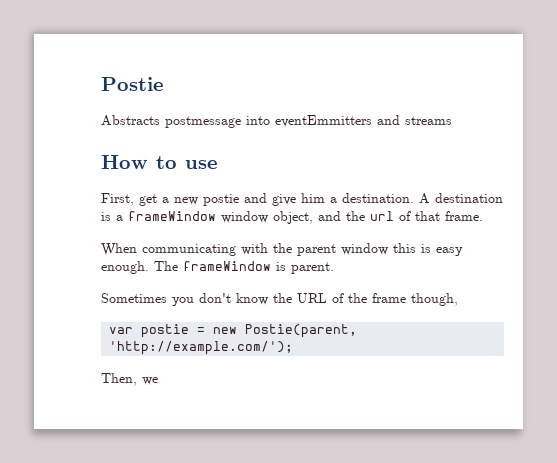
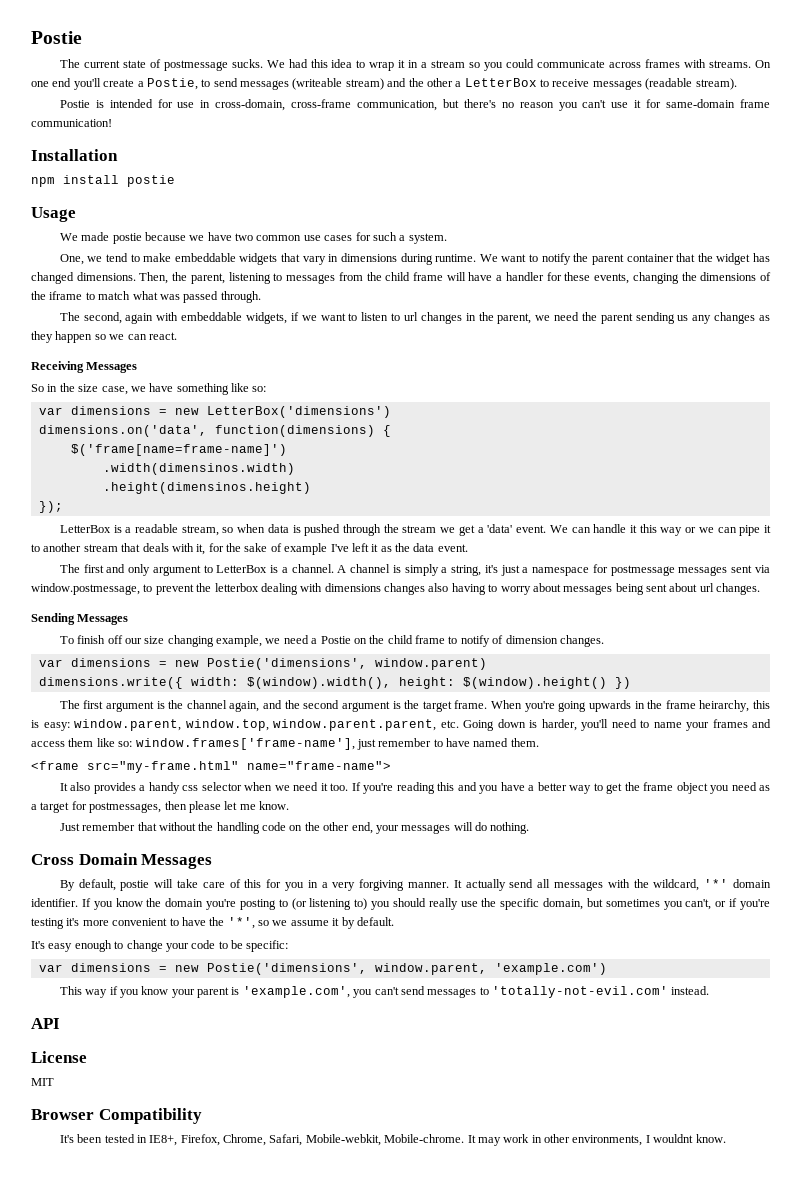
[101,115,452,128] [101,155,218,169] [101,193,503,206] [101,211,483,224] [101,243,463,256] [101,261,334,274] [101,293,458,306] [109,324,358,338] [109,341,294,355] [101,373,158,386] Abstracts postmessage into eventEmmitters and streams // How to use // First, get a new postie and give him a destination. A destination is a frameWindow window object, and the url of that frame. // When communicating with the parent window this is easy enough. The frameWindow is parent. // Sometimes you don't know the URL of the frame though, // var postie = new Postie(parent, 'http://example.com/'); // Then, we -> [59,59,771,71] [31,78,737,90] [59,99,770,111] [31,119,112,127] [31,149,118,161] [31,175,175,187] [31,207,76,222] [59,232,447,244] [59,253,771,265] [31,272,772,284] [31,291,261,303] [59,312,771,324] [31,331,177,343] [31,361,138,373] [31,383,267,395] [38,406,391,418] [38,425,391,437] [70,444,287,456] [102,463,295,475] [102,482,311,494] [38,501,63,513] [59,524,771,536] [31,543,468,555] [59,564,770,576] [31,583,761,595] [31,613,129,625] [59,635,604,647] [38,658,487,670] [38,677,631,689] [59,700,771,712] [31,719,771,731] [31,738,539,750] [31,761,391,773] [59,782,770,794] [31,801,289,813] [59,822,530,834] [31,853,213,869] [59,879,772,891] [31,898,770,910] [31,917,394,929] [31,940,289,952] [38,963,607,975] [59,986,710,998] [31,1018,60,1029] [31,1051,87,1063] [31,1078,54,1086] [31,1108,202,1124] [59,1134,726,1146] The current state of postmessage sucks. We had this idea to wrap it in a stream so you could communicate across frames with streams. On one end you'll create a Postie, to send messages (writeable stream) and the other a LetterBox to receive messages (readable stream). // Postie is intended for use in cross-domain, cross-frame communication, but there's no reason you can't use it for same-domain frame communication! // Installation // npm install postie // Usage // We made postie because we have two common use cases for such a system. // One, we tend to make embeddable widgets that vary in dimensions during runtime. We want to notify the parent container that the widget has changed dimensions. Then, the parent, listening to messages from the child frame will have a handler for these events, changing the dimensions of the iframe to match what was passed through. // The second, again with embeddable widgets, if we want to listen to url changes in the parent, we need the parent sending us any changes as they happen so we can react. // Receiving Messages // So in the size case, we have something like so: // var dimensions = new LetterBox('dimensions') // dimensions.on('data', function(dimensions) { // $('frame[name=frame-name]') // .width(dimensinos.width) // .height(dimensinos.height) // }); // LetterBox is a readable stream, so when data is pushed through the stream we get a 'data' event. We can handle it this way or we can pipe it to another stream that deals with it, for the sake of example I've left it as the data event. // The first and only argument to LetterBox is a channel. A channel is simply a string, it's just a namespace for postmessage messages sent via window.postmessage, to prevent the letterbox dealing with dimensions changes also having to worry about messages being sent about url changes. // Sending Messages // To finish off our size changing example, we need a Postie on the child frame to notify of dimension changes. // var dimensions = new Postie('dimensions', window.parent) // dimensions.write({ width: $(window).width(), height: $(window).height() }) // The first argument is the channel again, and the second argument is the target frame. When you're going upwards in the frame heirarchy, this is easy: window.parent, window.top, window.parent.parent, etc. Going down is harder, you'll need to name your frames and access them like so: window.frames['frame-name'], just remember to have named them. // <frame src="my-frame.html" name="frame-name"> // It also provides a handy css selector when we need it too. If you're reading this and you have a better way to get the frame object you need as a target for postmessages, then please let me know. // Just remember that without the handling code on the other end, your messages will do nothing. // Cross Domain Messages // By default, postie will take care of this for you in a very forgiving manner. It actually send all messages with the wildcard, '*' domain identifier. If you know the domain you're posting to (or listening to) you should really use the specific domain, but sometimes you can't, or if you're testing it's more convenient to have the '*', so we assume it by default. // It's easy enough to change your code to be specific: // var dimensions = new Postie('dimensions', window.parent, 'example.com') // This way if you know your parent is 'example.com', you can't send messages to 'totally-not-evil.com' instead. // API // License // MIT // Browser Compatibility // It's been tested in IE8+, Firefox, Chrome, Safari, Mobile-webkit, Mobile-chrome. It may work in other environments, I wouldnt know.

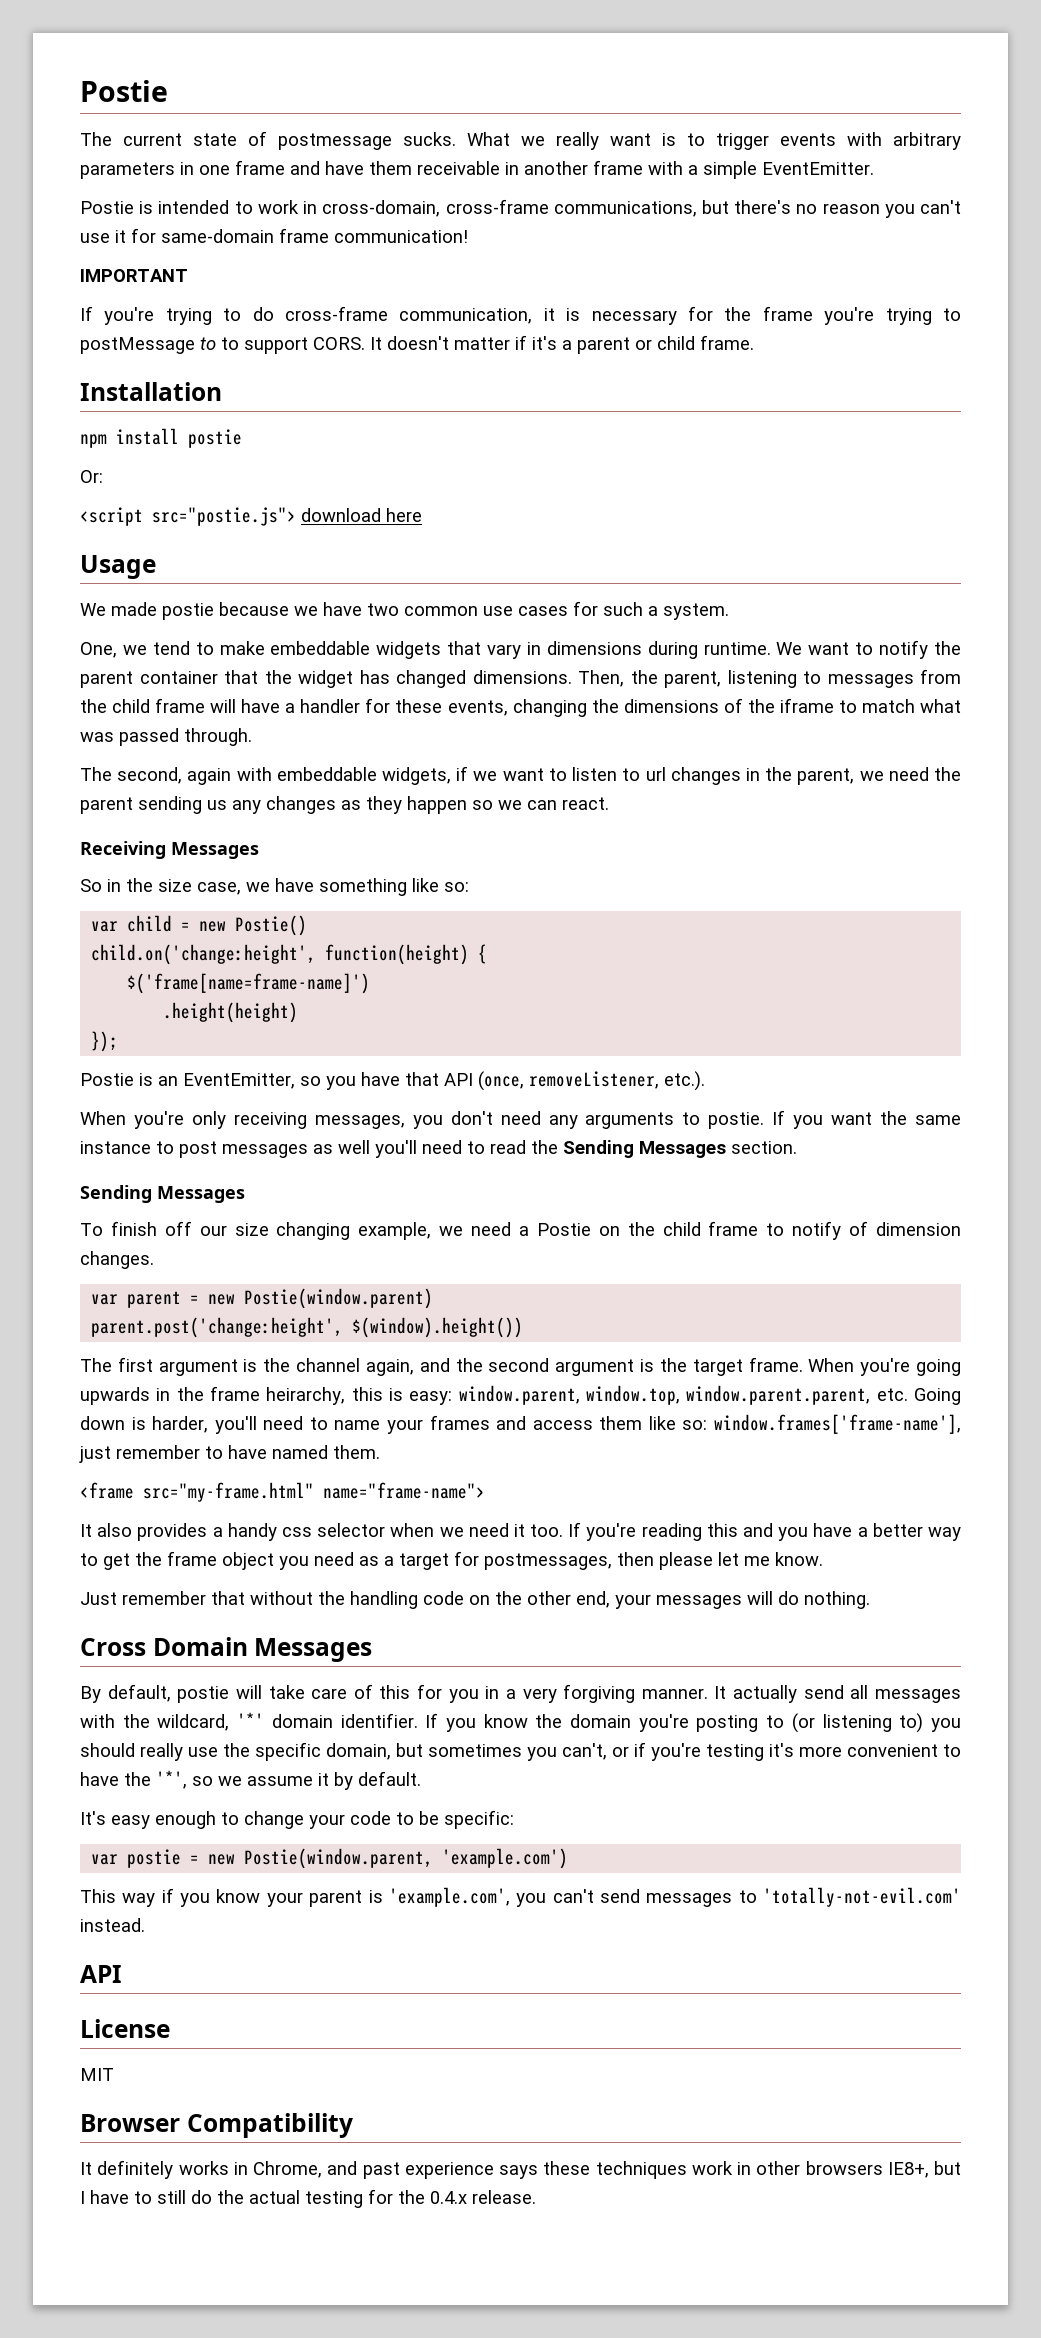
[266,59,771,71] [31,78,737,90] We had this idea to wrap it in a stream so you could communicate across frames with streams. On one end you'll create a Postie, to send messages (writeable stream) and the other a LetterBox to receive messages (readable stream). -> [467,132,961,150] [80,160,874,179] What we really want is to trigger events with arbitrary parameters in one frame and have them receivable in another frame with a simple EventEmitter.
[157,99,195,108] for use -> [234,200,299,214] to work
[357,100,438,111] communication, -> [553,201,697,217] communications,
(112, 123) none -> [80,269,188,282] [80,306,961,325] [80,335,754,354] // IMPORTANT // If you're trying to do cross-frame communication, it is necessary for the frame you're trying to postMessage to to support CORS. It doesn't matter if it's a parent or child frame.
(175, 181) none -> [80,470,103,483] [80,507,422,526] // Or: // <script src="postie.js"> download here
[70,406,391,418] [38,425,375,437] dimensions = new LetterBox('dimensions') // dimensions.on('data', function(dimensions) -> [127,915,308,936] [91,944,470,965] child = new Postie() // child.on('change:height', function(height)
[102,463,295,475] [102,482,311,494] .width(dimensinos.width) // .height(dimensinos.height) -> [163,1002,299,1023] .height(height)
[59,524,771,536] [31,543,468,555] [59,564,770,576] [31,583,761,595] LetterBox is a readable stream, so when data is pushed through the stream we get a 'data' event. We can handle it this way or we can pipe it to another stream that deals with it, for the sake of example I've left it as the data event. // The first and only argument to LetterBox is a channel. A channel is simply a string, it's just a namespace for postmessage messages sent via window.postmessage, to prevent the letterbox dealing with dimensions changes also having to worry about messages being sent about url changes. -> [80,1071,705,1091] [80,1110,961,1129] [80,1140,797,1158] Postie is an EventEmitter, so you have that API (once, removeListener, etc.). // When you're only receiving messages, you don't need any arguments to postie. If you want the same instance to post messages as well you'll need to read the Sending Messages section.
[70,658,487,670] [38,677,631,689] dimensions = new Postie('dimensions', window.parent) // dimensions.write({ width: $(window).width(), height: $(window).height() }) -> [127,1288,434,1309] [91,1317,524,1338] parent = new Postie(window.parent) // parent.post('change:height', $(window).height())
[70,963,487,975] dimensions = new Postie('dimensions', window.parent, -> [127,1848,434,1869] postie = new Postie(window.parent,
[59,1134,726,1146] It's been tested in IE8+, Firefox, Chrome, Safari, Mobile-webkit, Mobile-chrome. It may work in other environments, I wouldnt know. -> [80,2160,961,2179] [80,2189,536,2208] It definitely works in Chrome, and past experience says these techniques work in other browsers IE8+, but I have to still do the actual testing for the 0.4.x release.

